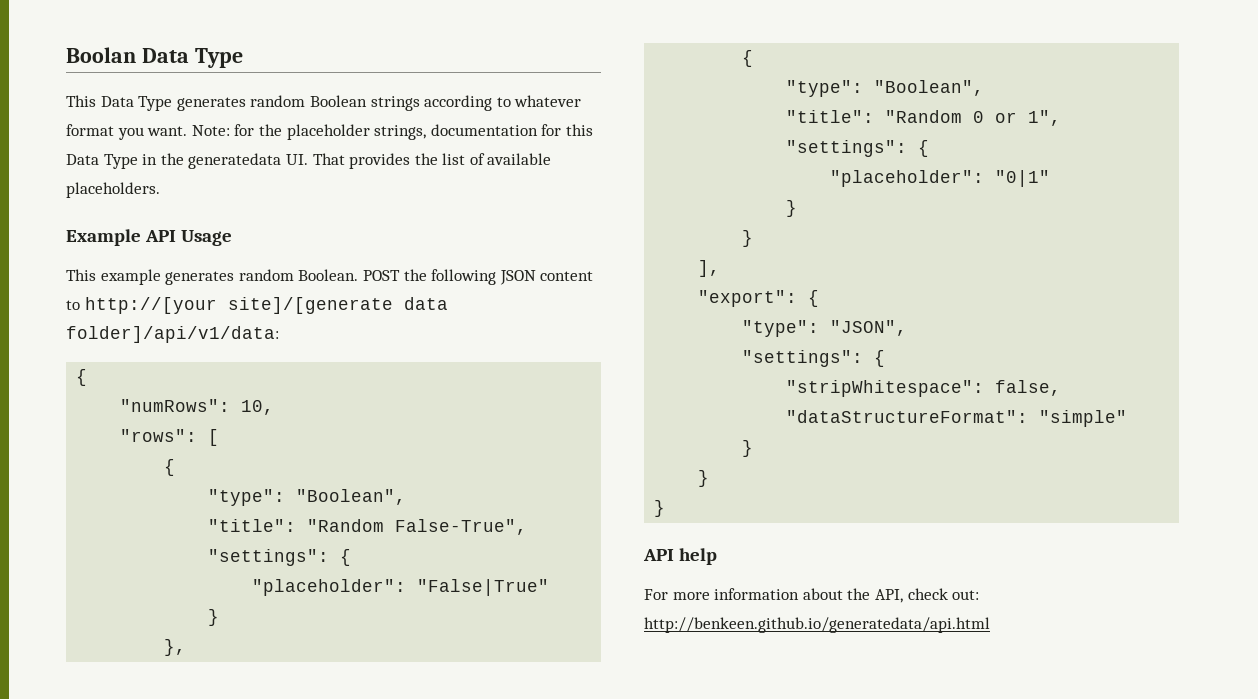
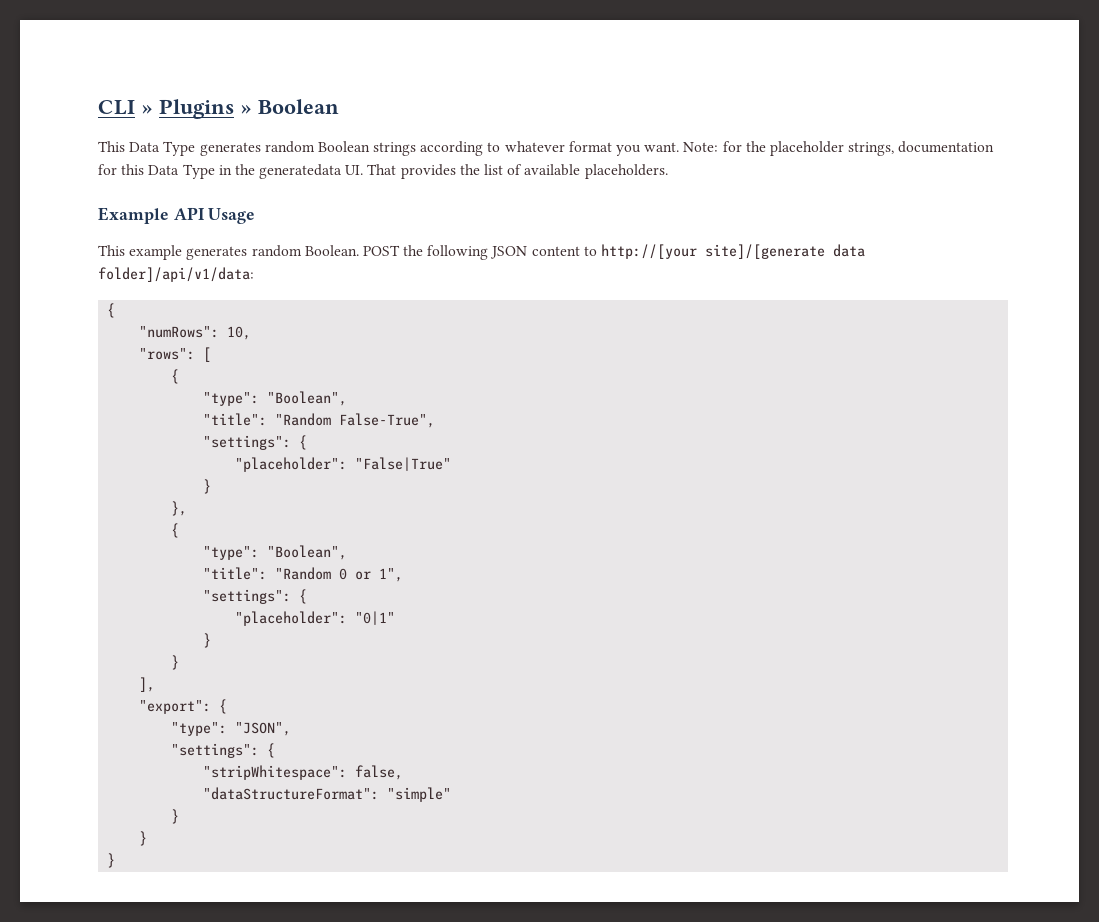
[66,47,243,68] Boolan Data Type -> [98,99,339,119] CLI » Plugins » Boolean
[643,548,717,565] [644,588,980,603] [644,617,990,633] // API help // For more information about the API, check out: http://benkeen.github.io/generatedata/api.html -> (116, 860) none

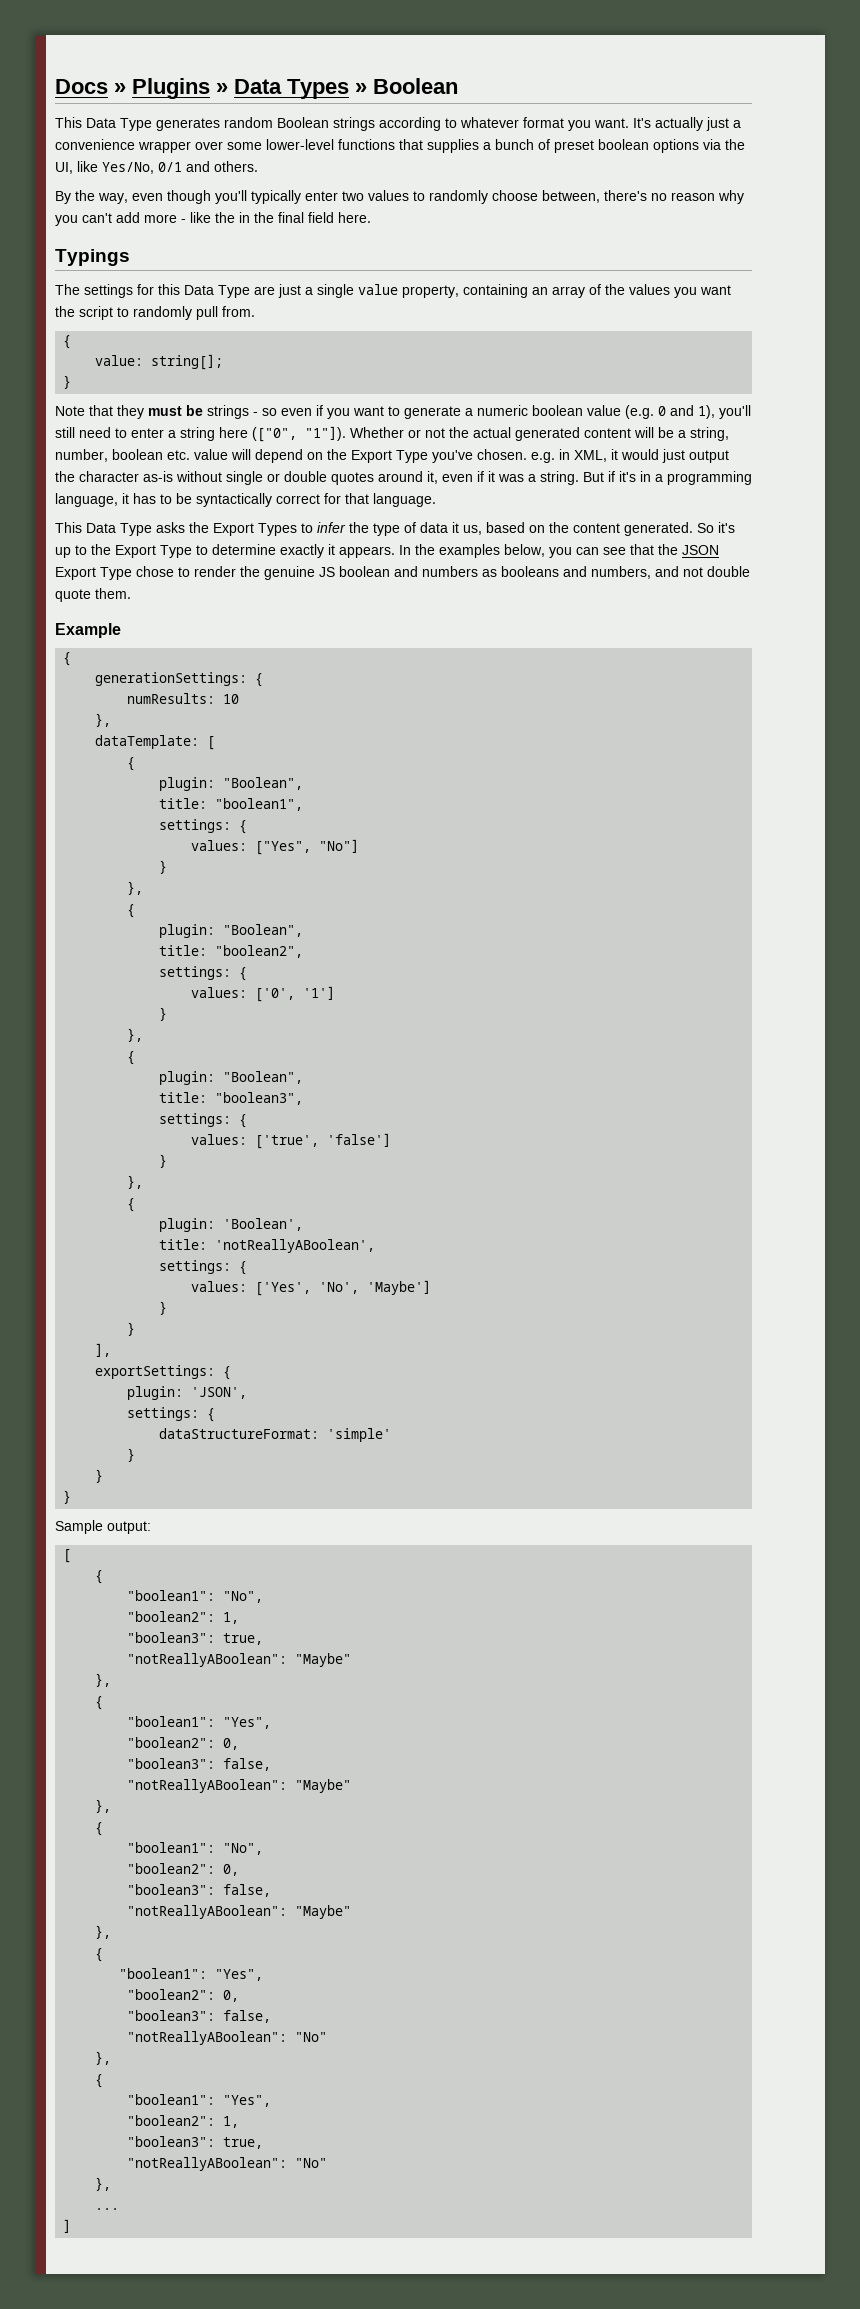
[98,100,135,115] CLI -> [55,79,108,94] Docs
(252, 109) none -> [234,79,367,99] Data Types »
[683,141,995,156] [98,164,668,179] [98,207,256,224] [98,244,866,260] [98,267,254,282] [107,303,116,318] [139,326,252,340] [139,347,212,362] [171,369,180,384] [203,391,348,406] [203,413,436,428] [203,435,308,450] [235,457,452,472] [203,479,212,494] [171,501,188,516] [171,523,180,538] [203,545,348,560] [203,567,404,582] [203,589,308,604] [235,611,396,626] Note: for the placeholder strings, documentation for this Data Type in the generatedata UI. That provides the list of available placeholders. // Example API Usage // This example generates random Boolean. POST the following JSON content to http://[your site]/[generate data folder]/api/v1/data: // { // "numRows": 10, // "rows": [ // { // "type": "Boolean", // "title": "Random False-True", // "settings": { // "placeholder": "False|True" // } // }, // { // "type": "Boolean", // "title": "Random 0 or 1", // "settings": { // "placeholder": "0|1" -> [633,117,741,131] [55,139,745,153] [55,161,258,174] [55,190,744,204] [55,212,371,226] [55,249,130,266] [55,284,731,298] [55,306,255,320] [63,335,72,349] [95,354,224,370] [63,375,72,389] [55,405,751,419] [55,426,729,442] [55,449,729,463] [55,471,752,485] [55,493,436,507] [55,522,735,536] [55,544,719,558] [55,566,750,580] [55,588,131,602] [55,623,121,638] [63,652,72,666] [95,672,264,687] [127,693,240,704] [95,713,112,727] [95,735,216,750] [127,757,136,771] [159,777,304,791] [159,798,304,811] [159,819,248,834] [191,839,360,855] [159,860,168,874] [127,881,144,895] [127,904,136,918] [159,924,304,938] [159,945,304,958] [159,966,248,981] [191,986,336,1002] [159,1007,168,1021] [127,1028,144,1042] [127,1051,136,1065] [159,1071,304,1085] [159,1092,304,1105] [159,1113,248,1128] [191,1133,392,1149] [159,1154,168,1168] [127,1175,144,1189] [127,1198,136,1212] [159,1218,304,1232] [159,1239,376,1253] [159,1260,248,1275] [191,1280,432,1296] It's actually just a convenience wrapper over some lower-level functions that supplies a bunch of preset boolean options via the UI, like Yes/No, 0/1 and others. // By the way, even though you'll typically enter two values to randomly choose between, there's no reason why you can't add more - like the in the final field here. // Typings // The settings for this Data Type are just a single value property, containing an array of the values you want the script to randomly pull from. // { // value: string[]; // } // Note that they must be strings - so even if you want to generate a numeric boolean value (e.g. 0 and 1), you'll still need to enter a string here (["0", "1"]). Whether or not the actual generated content will be a string, number, boolean etc. value will depend on the Export Type you've chosen. e.g. in XML, it would just output the character as-is without single or double quotes around it, even if it was a string. But if it's in a programming language, it has to be syntactically correct for that language. // This Data Type asks the Export Types to infer the type of data it us, based on the content generated. So it's up to the Export Type to determine exactly it appears. In the examples below, you can see that the JSON Export Type chose to render the genuine JS boolean and numbers as booleans and numbers, and not double quote them. // Example // { // generationSettings: { // numResults: 10 // }, // dataTemplate: [ // { // plugin: "Boolean", // title: "boolean1", // settings: { // values: ["Yes", "No"] // } // }, // { // plugin: "Boolean", // title: "boolean2", // settings: { // values: ['0', '1'] // } // }, // { // plugin: "Boolean", // title: "boolean3", // settings: { // values: ['true', 'false'] // } // }, // { // plugin: 'Boolean', // title: 'notReallyABoolean', // settings: { // values: ['Yes', 'No', 'Maybe']
[139,699,228,714] [171,722,292,736] [171,743,276,758] [203,765,404,780] [203,787,452,802] [171,809,180,824] [139,831,148,846] [107,853,116,868] "export": { // "type": "JSON", // "settings": { // "stripWhitespace": false, // "dataStructureFormat": "simple" // } // } // } -> [95,1365,232,1380] [127,1386,248,1400] [127,1407,216,1422] [159,1428,392,1442] [127,1448,136,1462] [95,1469,104,1483] [63,1490,72,1504] [55,1520,151,1534] [63,1549,72,1563] [95,1570,104,1584] [127,1590,264,1603] [127,1611,240,1624] [127,1632,264,1645] [127,1653,352,1667] [95,1673,112,1687] [95,1696,104,1710] [127,1716,272,1729] [127,1737,240,1750] [127,1758,272,1771] [127,1779,352,1793] [95,1799,112,1813] [95,1822,104,1836] [127,1842,264,1855] [127,1863,240,1876] [127,1884,272,1897] [127,1905,352,1919] [95,1925,112,1939] [95,1948,104,1962] [119,1968,264,1981] [127,1989,240,2002] [127,2010,272,2023] [127,2031,328,2045] [95,2051,112,2065] [95,2074,104,2088] [127,2094,272,2107] [127,2115,240,2128] [127,2136,264,2149] [127,2157,328,2171] [95,2177,112,2191] [95,2208,120,2210] [63,2219,72,2233] exportSettings: { // plugin: 'JSON', // settings: { // dataStructureFormat: 'simple' // } // } // } // Sample output: // [ // { // "boolean1": "No", // "boolean2": 1, // "boolean3": true, // "notReallyABoolean": "Maybe" // }, // { // "boolean1": "Yes", // "boolean2": 0, // "boolean3": false, // "notReallyABoolean": "Maybe" // }, // { // "boolean1": "No", // "boolean2": 0, // "boolean3": false, // "notReallyABoolean": "Maybe" // }, // { // "boolean1": "Yes", // "boolean2": 0, // "boolean3": false, // "notReallyABoolean": "No" // }, // { // "boolean1": "Yes", // "boolean2": 1, // "boolean3": true, // "notReallyABoolean": "No" // }, // ... // ]

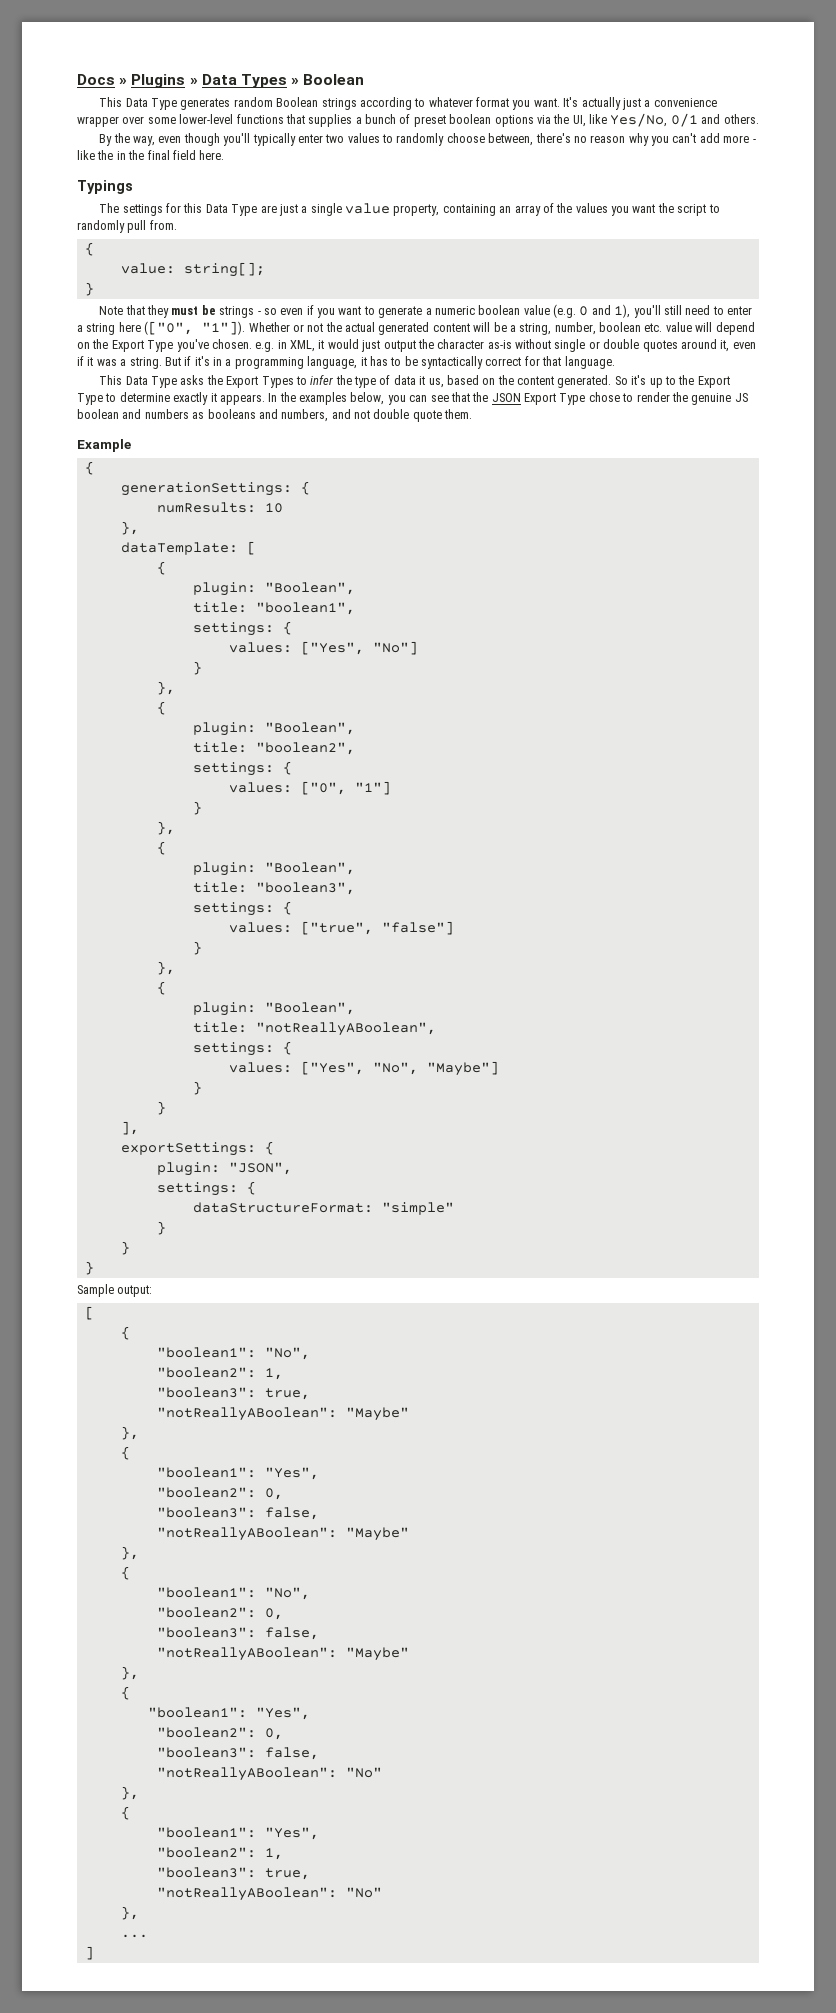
[255,986,336,1002] ['0', '1'] -> [300,781,391,795] ["0", "1"]
[255,1133,392,1149] [159,1154,168,1168] [127,1175,144,1189] [127,1198,136,1212] [159,1218,304,1232] [159,1239,376,1253] [159,1260,248,1275] [191,1280,432,1296] ['true', 'false'] // } // }, // { // plugin: 'Boolean', // title: 'notReallyABoolean', // settings: { // values: ['Yes', 'No', 'Maybe'] -> [300,921,454,935] [192,941,202,955] [156,961,175,975] [156,981,166,995] [192,1002,355,1016] [192,1022,436,1036] [192,1041,292,1056] [228,1061,499,1076] ["true", "false"] // } // }, // { // plugin: "Boolean", // title: "notReallyABoolean", // settings: { // values: ["Yes", "No", "Maybe"]
[191,1387,248,1399] 'JSON', -> [228,1162,292,1175] "JSON",
[327,1428,392,1442] 'simple' -> [381,1202,454,1215] "simple"

